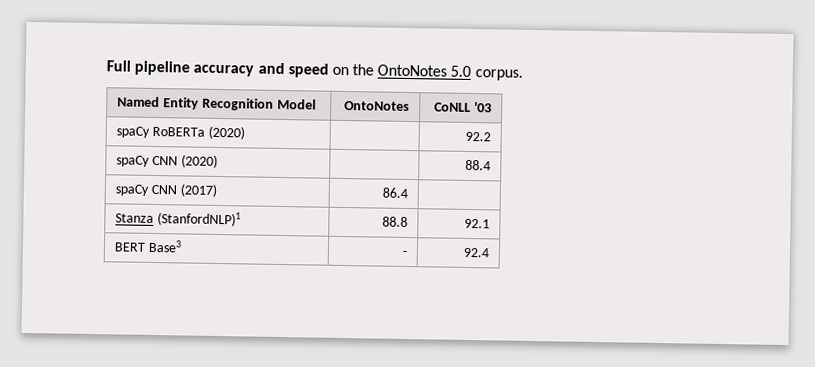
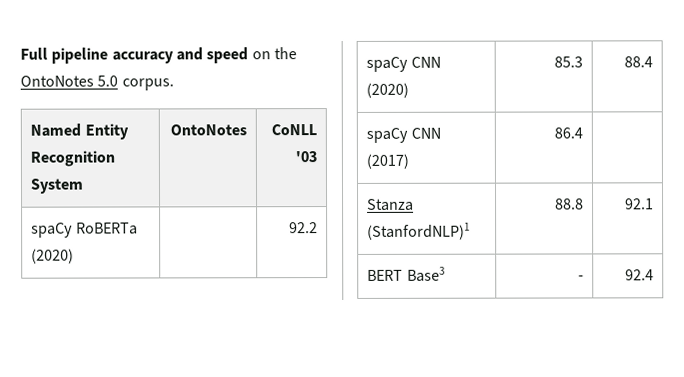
[276,98,316,110] Model -> [30,178,85,194] System
(219, 161) none -> [553,56,583,68] 85.3

